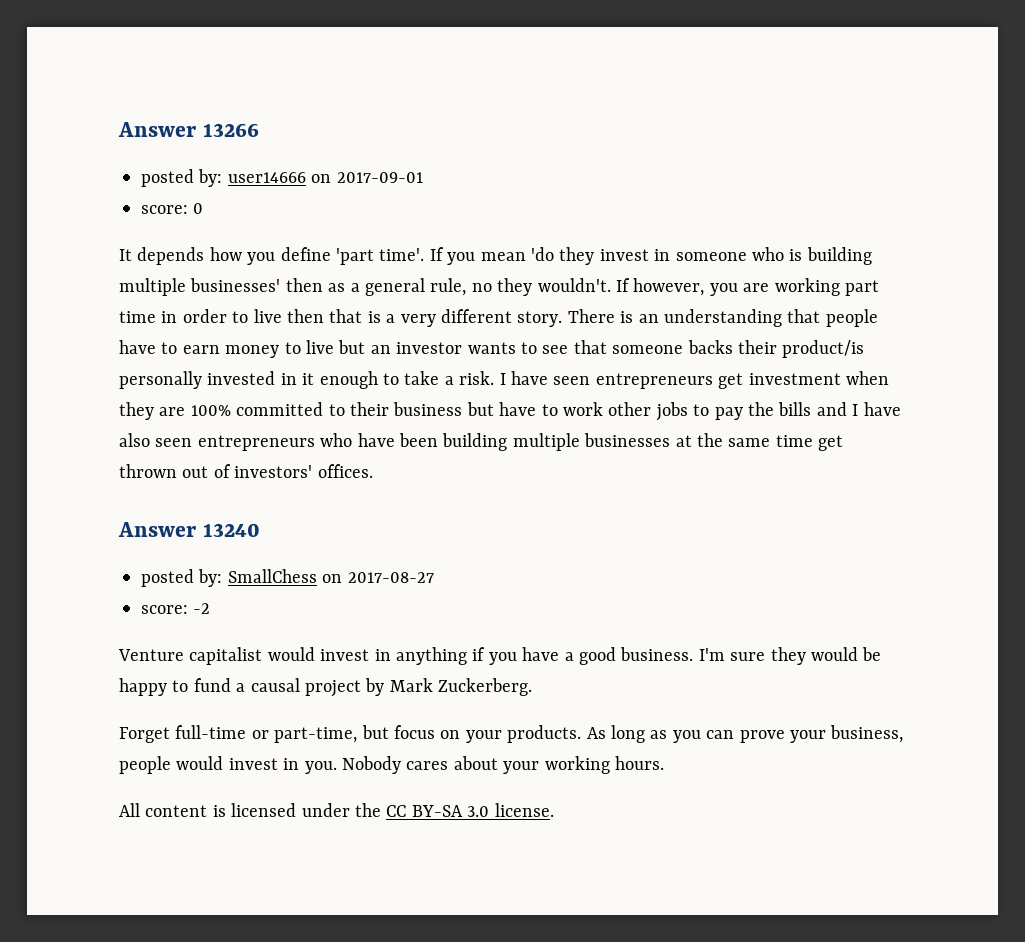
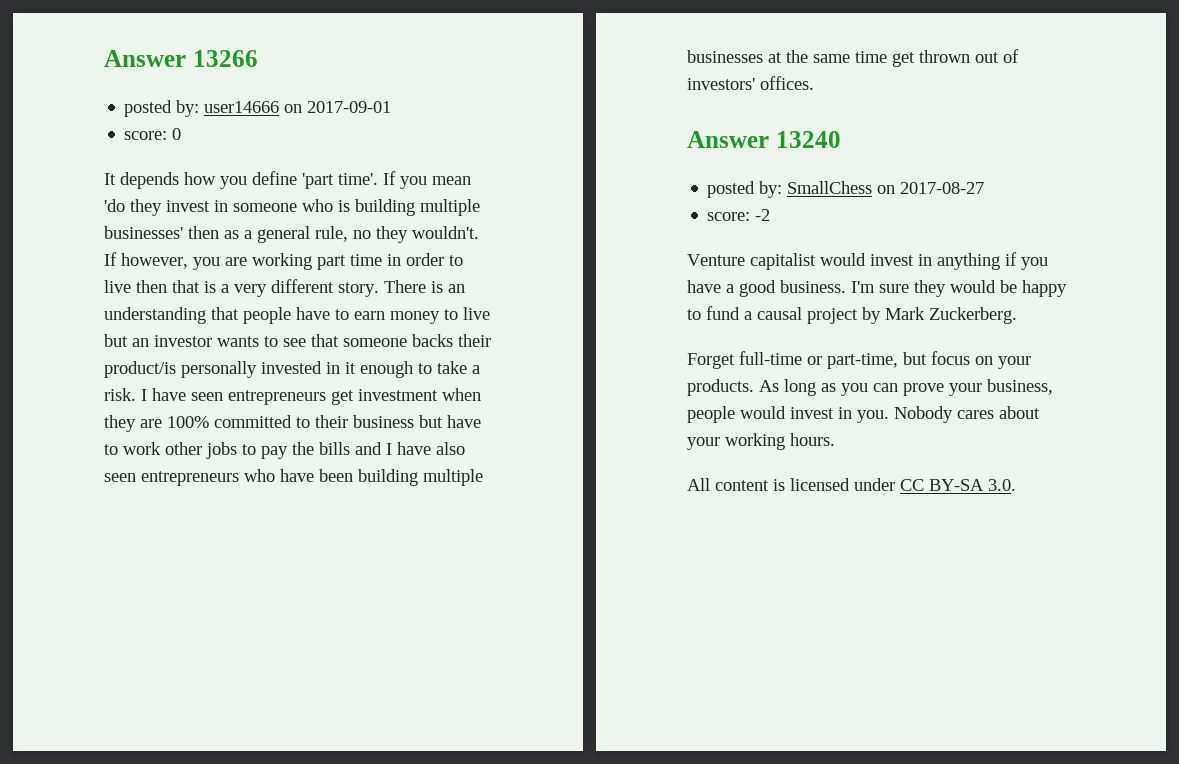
[355,803,381,817] the -> (895, 484) none
[467,803,554,817] 3.0 license. -> [988,479,1016,491] 3.0.

